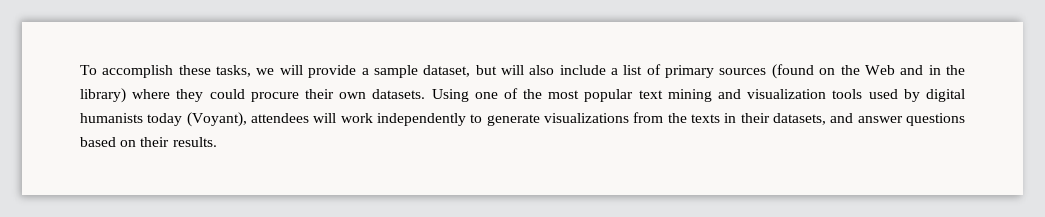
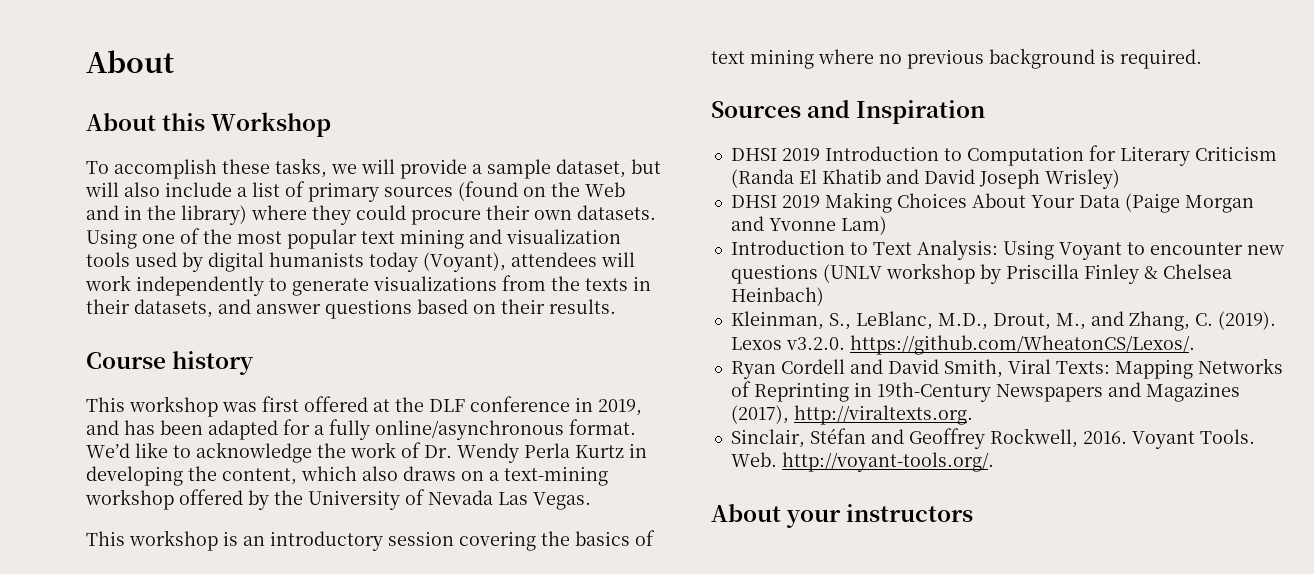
(80, 70) none -> [86,50,175,73] [86,112,332,137] About // About this Workshop //
(217, 142) none -> [86,351,255,375] [86,396,642,417] [86,419,636,440] [86,442,647,463] [86,466,608,486] [85,489,591,510] [86,530,655,551] [711,48,1202,69] [711,100,986,124] [730,145,1277,166] [730,169,1120,189] [730,192,1254,213] [730,216,887,235] [730,240,1284,260] [730,263,1232,284] [730,287,824,306] [730,311,1276,331] [730,335,1195,355] [730,358,1283,379] [730,381,1240,402] [730,405,973,425] [730,428,1255,449] [730,452,994,472] [711,504,974,528] // Course history // This workshop was first offered at the DLF conference in 2019, and has been adapted for a fully online/asynchronous format. We’d like to acknowledge the work of Dr. Wendy Perla Kurtz in developing the content, which also draws on a text-mining workshop offered by the University of Nevada Las Vegas. // This workshop is an introductory session covering the basics of text mining where no previous background is required. // Sources and Inspiration // DHSI 2019 Introduction to Computation for Literary Criticism (Randa El Khatib and David Joseph Wrisley) // DHSI 2019 Making Choices About Your Data (Paige Morgan and Yvonne Lam) // Introduction to Text Analysis: Using Voyant to encounter new questions (UNLV workshop by Priscilla Finley & Chelsea Heinbach) // Kleinman, S., LeBlanc, M.D., Drout, M., and Zhang, C. (2019). Lexos v3.2.0. https://github.com/WheatonCS/Lexos/. // Ryan Cordell and David Smith, Viral Texts: Mapping Networks of Reprinting in 19th-Century Newspapers and Magazines (2017), http://viraltexts.org. // Sinclair, Stéfan and Geoffrey Rockwell, 2016. Voyant Tools. Web. http://voyant-tools.org/. // About your instructors

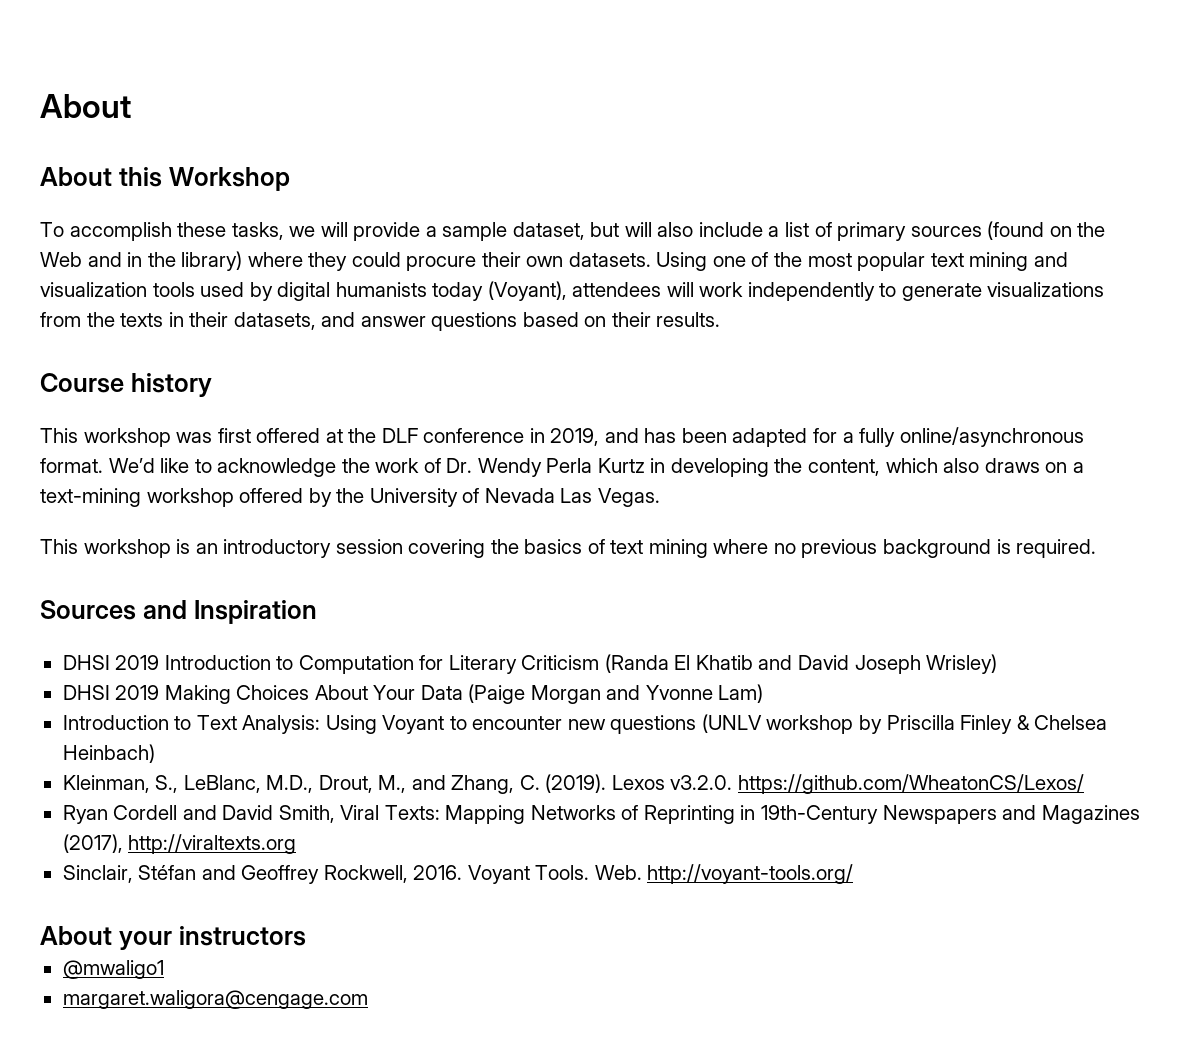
[849,335,1195,355] https://github.com/WheatonCS/Lexos/. -> [737,774,1084,794] https://github.com/WheatonCS/Lexos/
[793,405,973,425] http://viraltexts.org. -> [128,834,297,854] http://viraltexts.org
[781,452,994,472] http://voyant-tools.org/. -> [647,864,854,884] http://voyant-tools.org/
(974, 513) none -> [62,960,164,979] [62,990,368,1009] // @mwaligo1 // margaret.waligora@cengage.com

